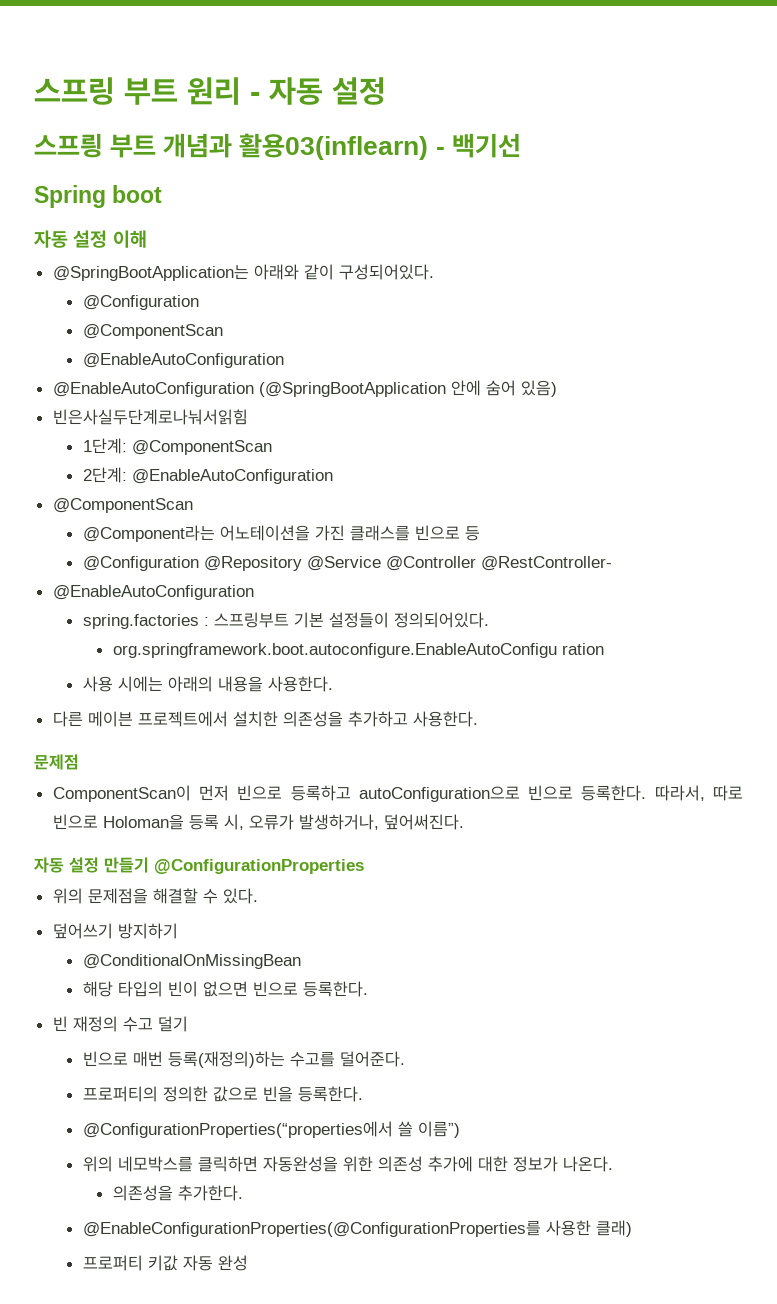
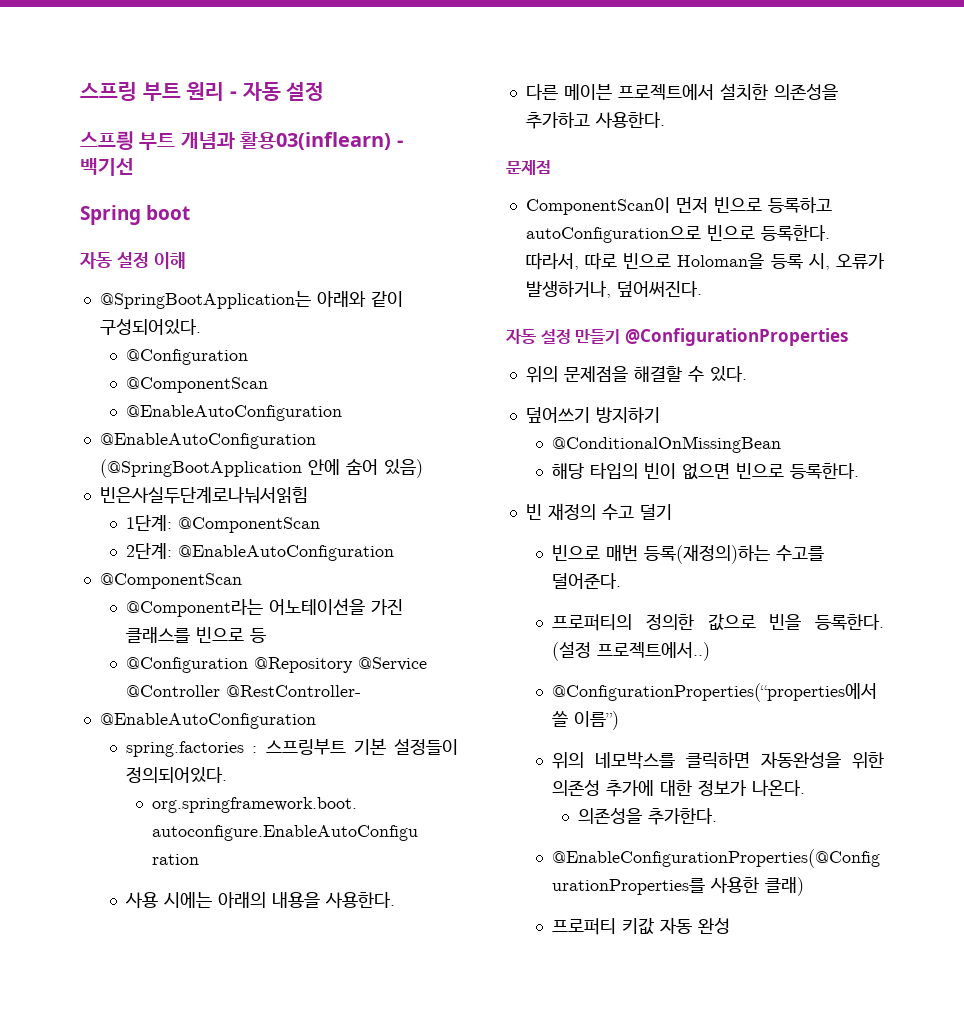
(363, 1094) none -> [552,641,711,661] (설정 프로젝트에서..)

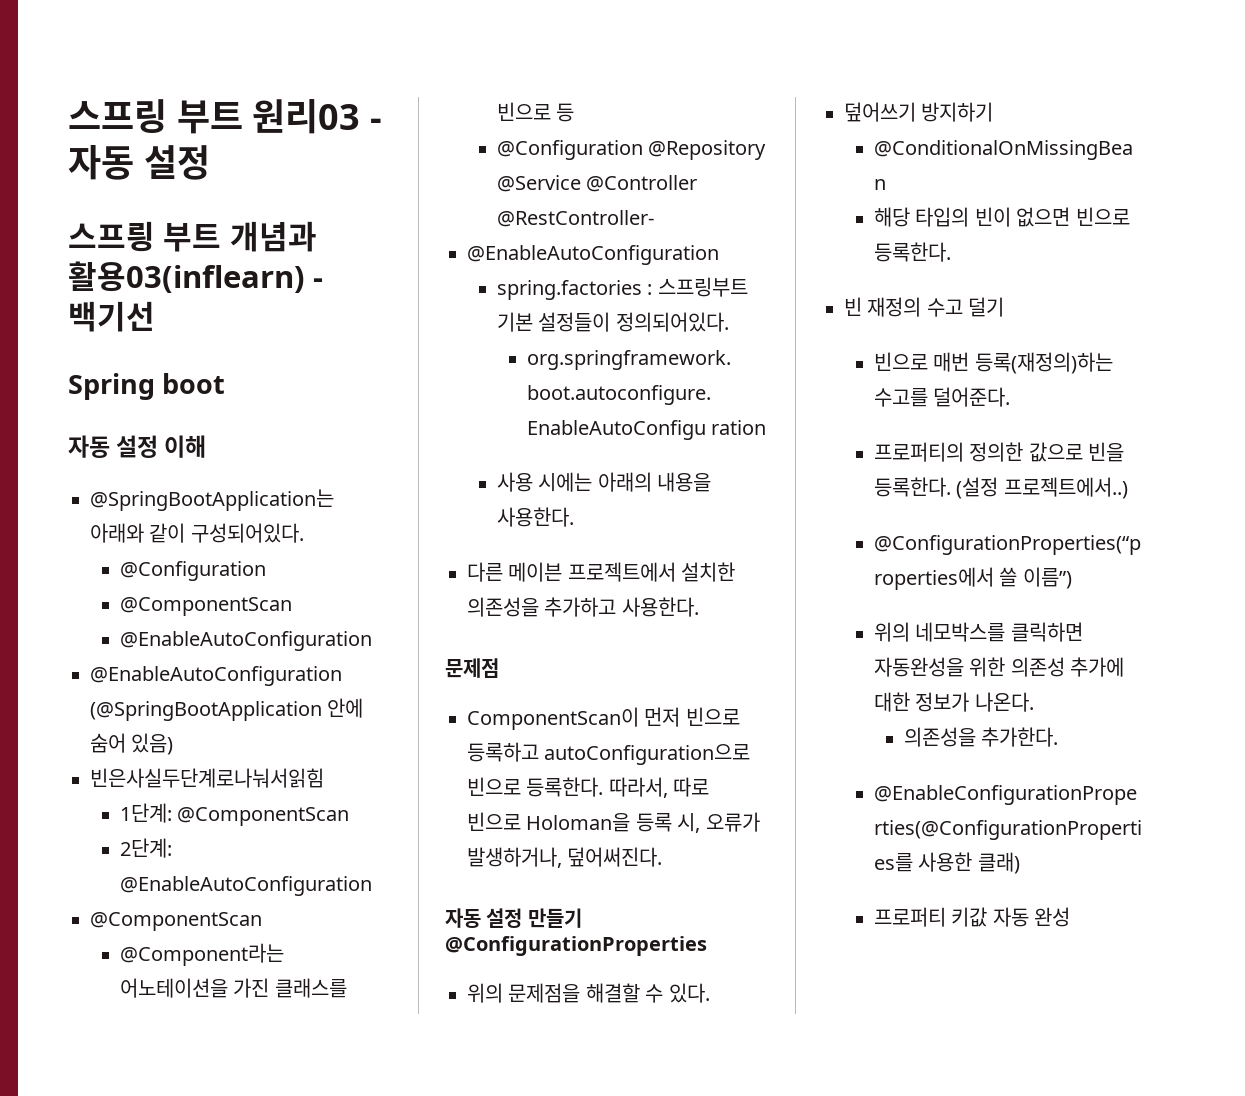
[186,82,225,101] 원리 -> [252,99,361,134] 원리03

